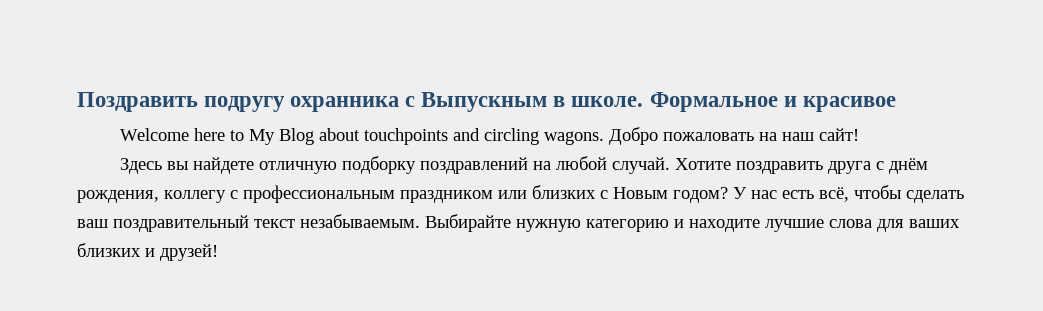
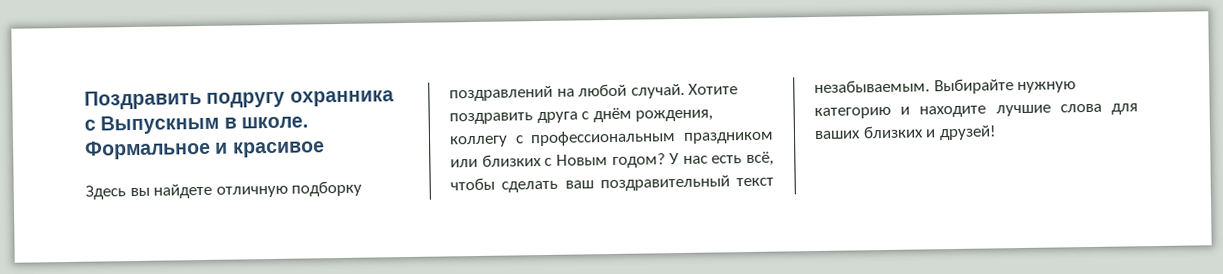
[120,127,860,145] // Welcome here to My Blog about touchpoints and circling wagons. Добро пожаловать на наш сайт! -> (325, 149) none

